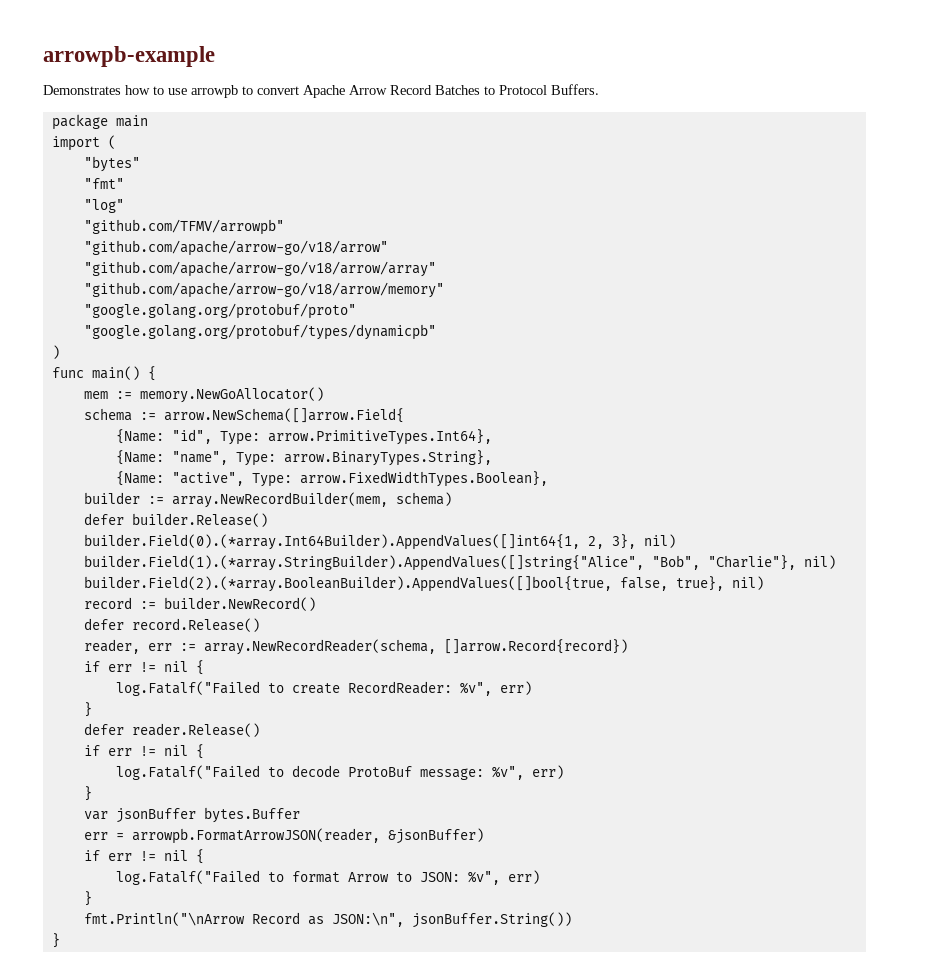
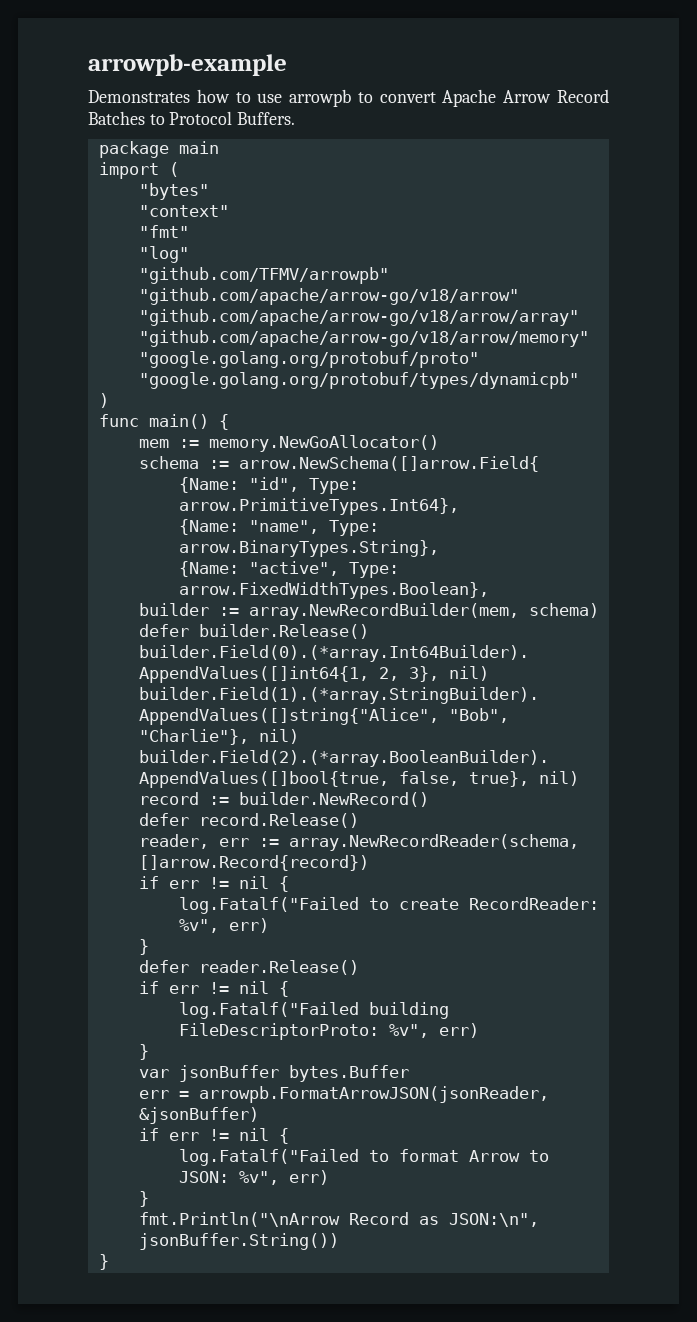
(140, 164) none -> [138,205,229,217] // "context"
[267,765,484,780] to decode ProtoBuf message: -> [368,1002,449,1019] [178,1023,379,1040] building FileDescriptorProto:
[131,828,380,844] arrowpb.FormatArrowJSON(reader, -> [198,1086,549,1103] arrowpb.FormatArrowJSON(jsonReader,

